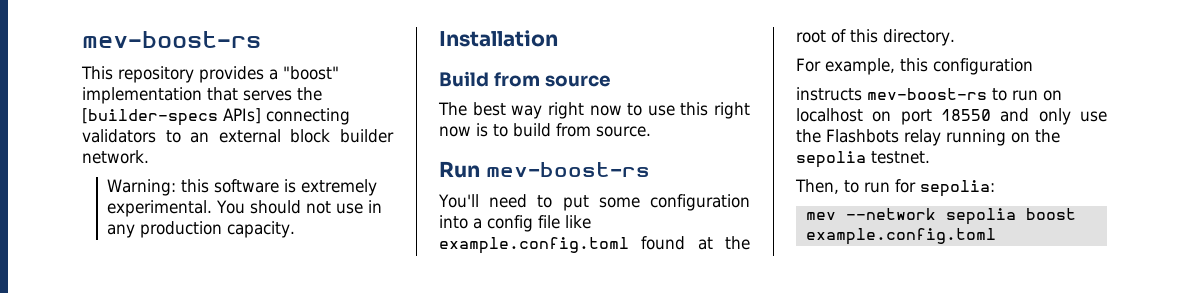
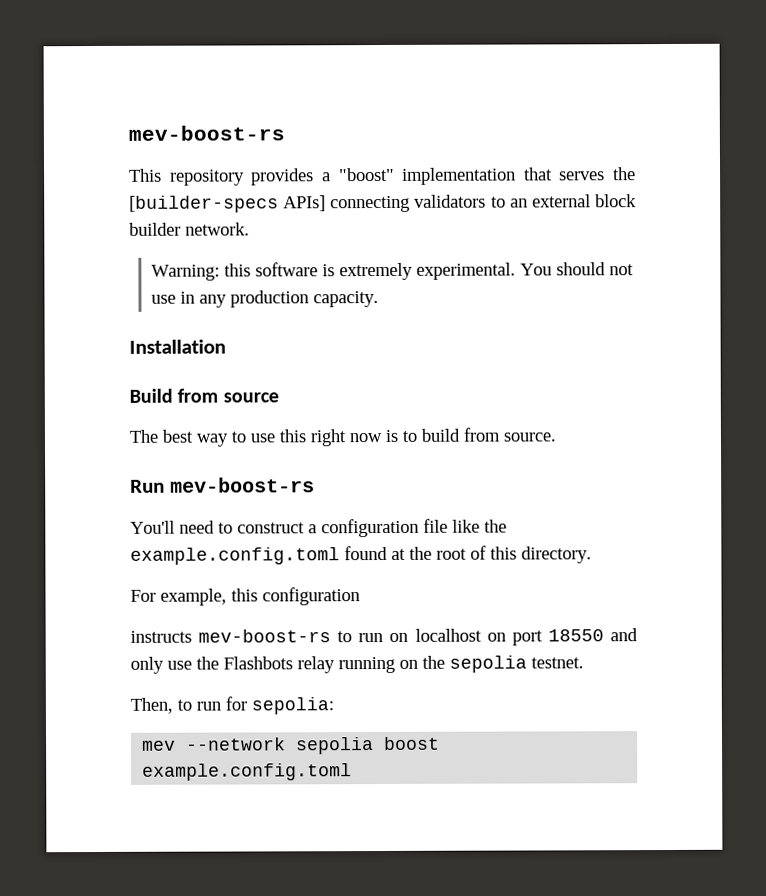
[547,102,622,119] right now -> (228, 440) none
[562,194,750,211] [439,215,533,232] put some configuration into a config -> [237,518,419,538] construct a configuration
(591, 222) none -> [484,519,507,533] the

